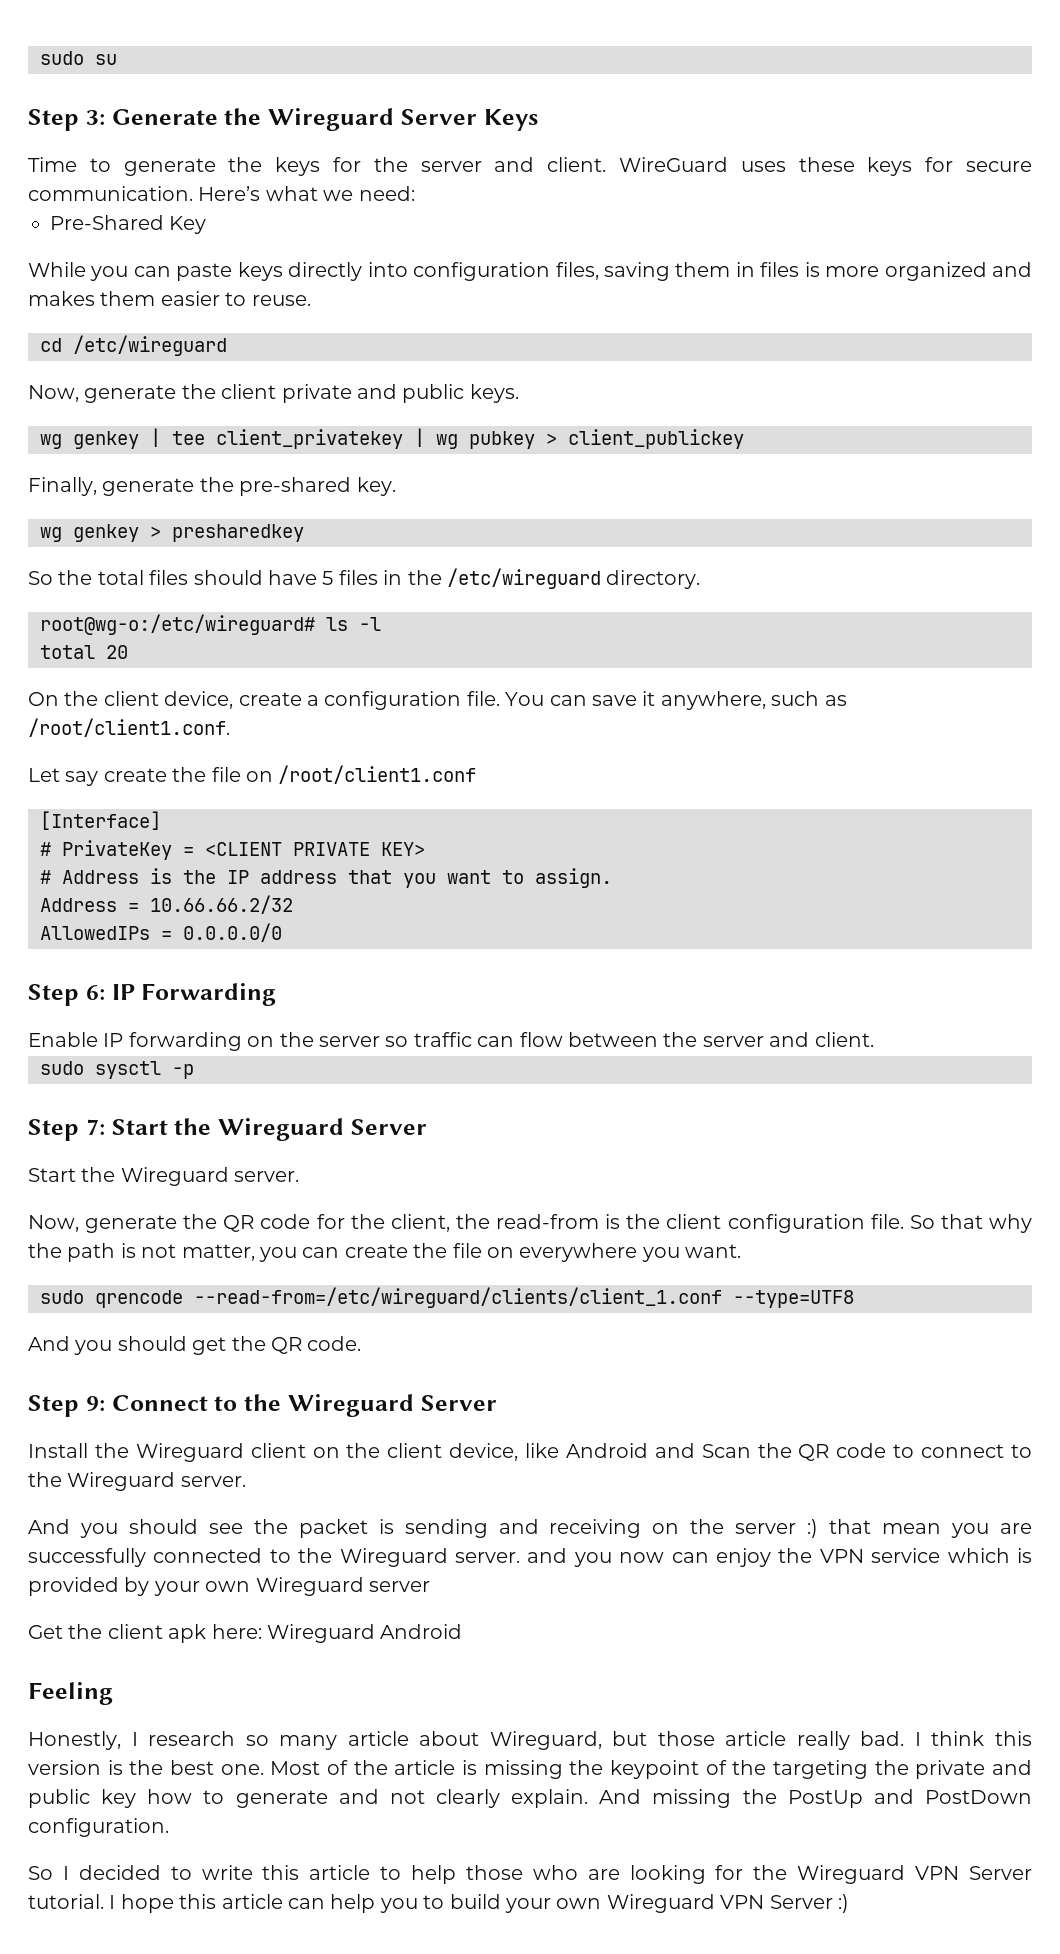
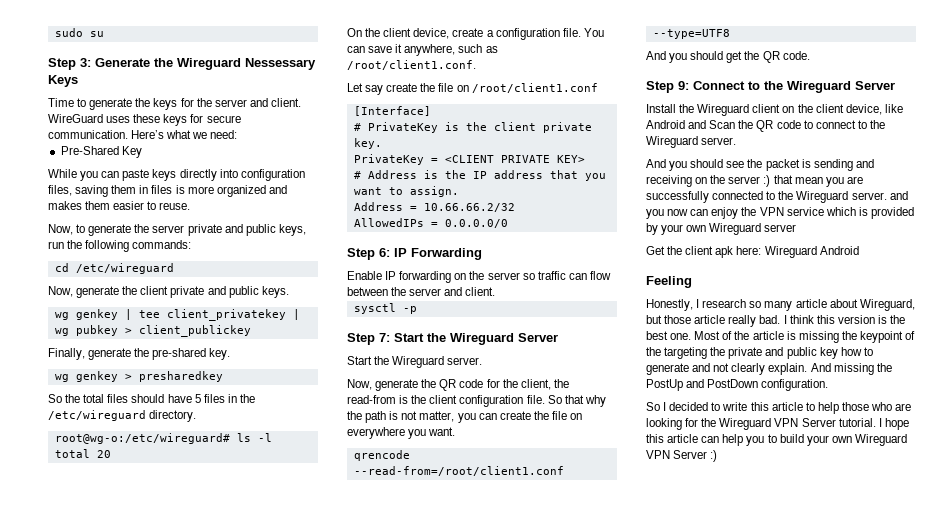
[400,109,477,125] Server -> [245,58,316,70] Nessessary
(311, 300) none -> [48,224,306,236] [48,240,192,252] // Now, to generate the server private and public keys, run the following commands:
(172, 850) none -> [444,122,592,133] [353,138,382,149] [353,154,424,165] is the client private key. // PrivateKey
[40,1061,84,1075] sudo -> (496, 291) none
[40,1287,722,1308] sudo qrencode --read-from=/etc/wireguard/clients/client_1.conf -> [353,450,410,461] [353,466,564,476] qrencode --read-from=/root/client1.conf

